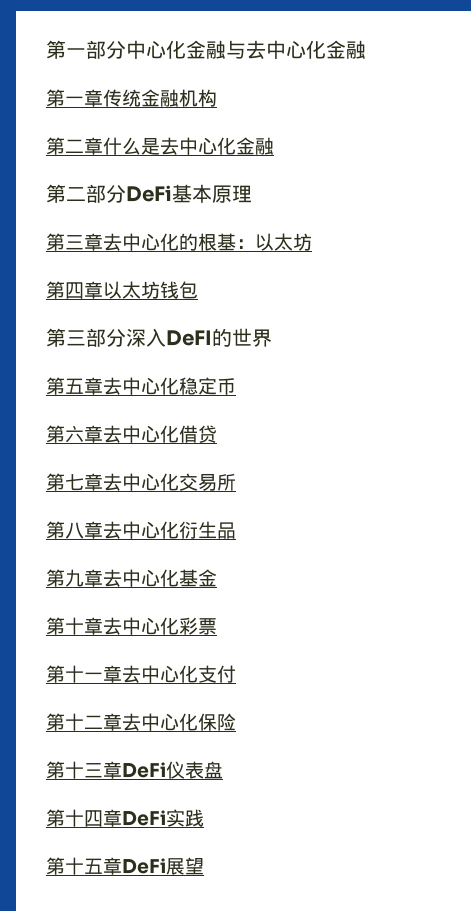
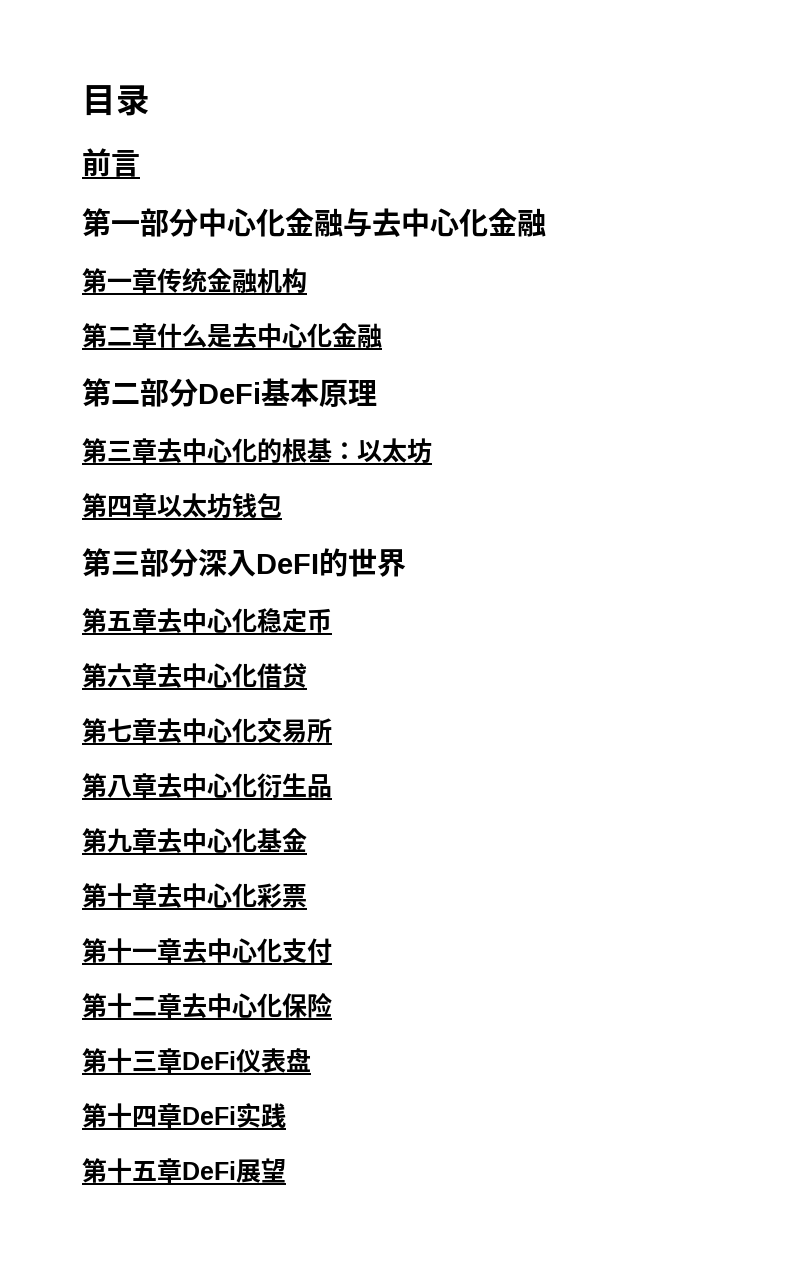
(46, 49) none -> [82,85,150,116] [82,148,140,177] 目录 // 前言 //

